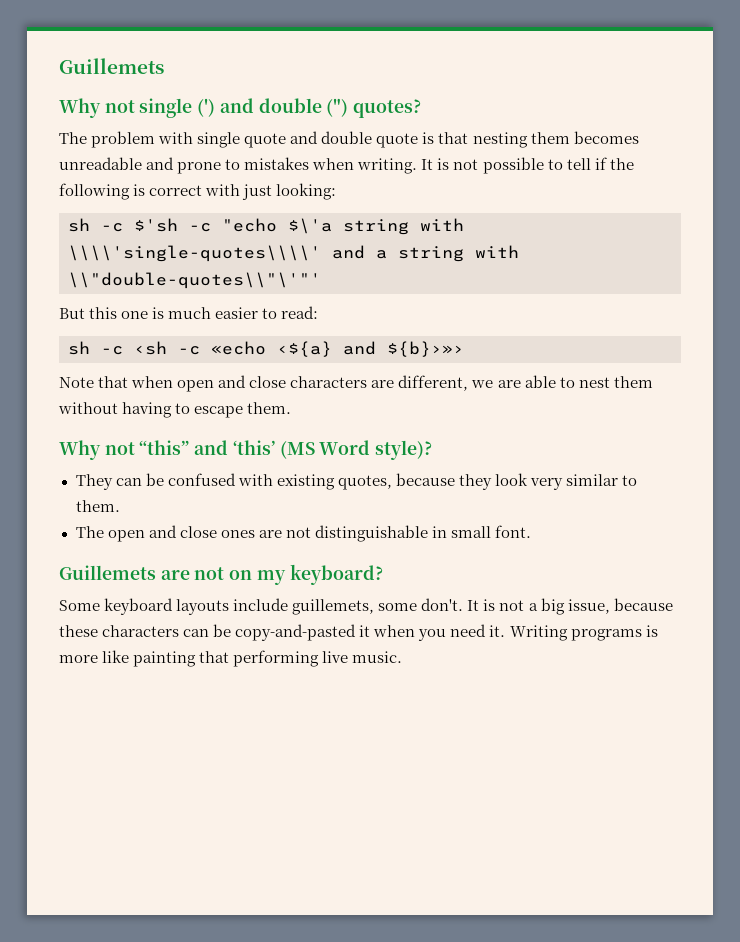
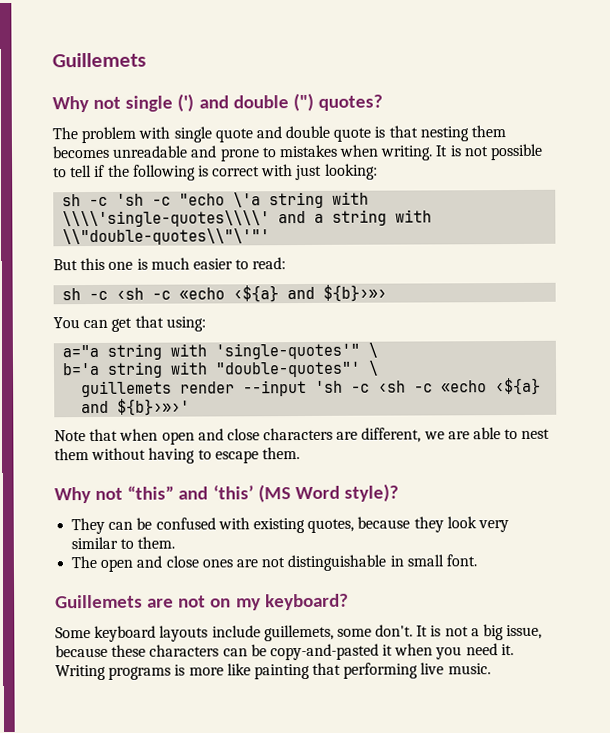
[134,218,178,232] $'sh -> [116,193,145,206] 'sh
[288,218,332,234] $\'a -> [233,192,262,208] \'a
(464, 349) none -> [53,315,206,332] [62,342,379,360] [62,360,380,378] [81,377,542,398] [81,398,191,416] // You can get that using: // a="a string with 'single-quotes'" \ // b='a string with "double-quotes"' \ // guillemets render --input 'sh -c ‹sh -c «echo ‹${a} and ${b}›»›'

